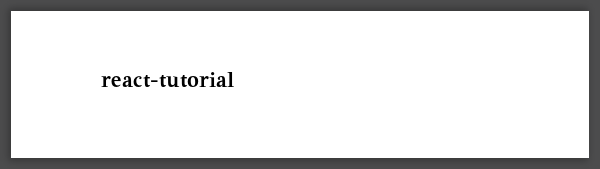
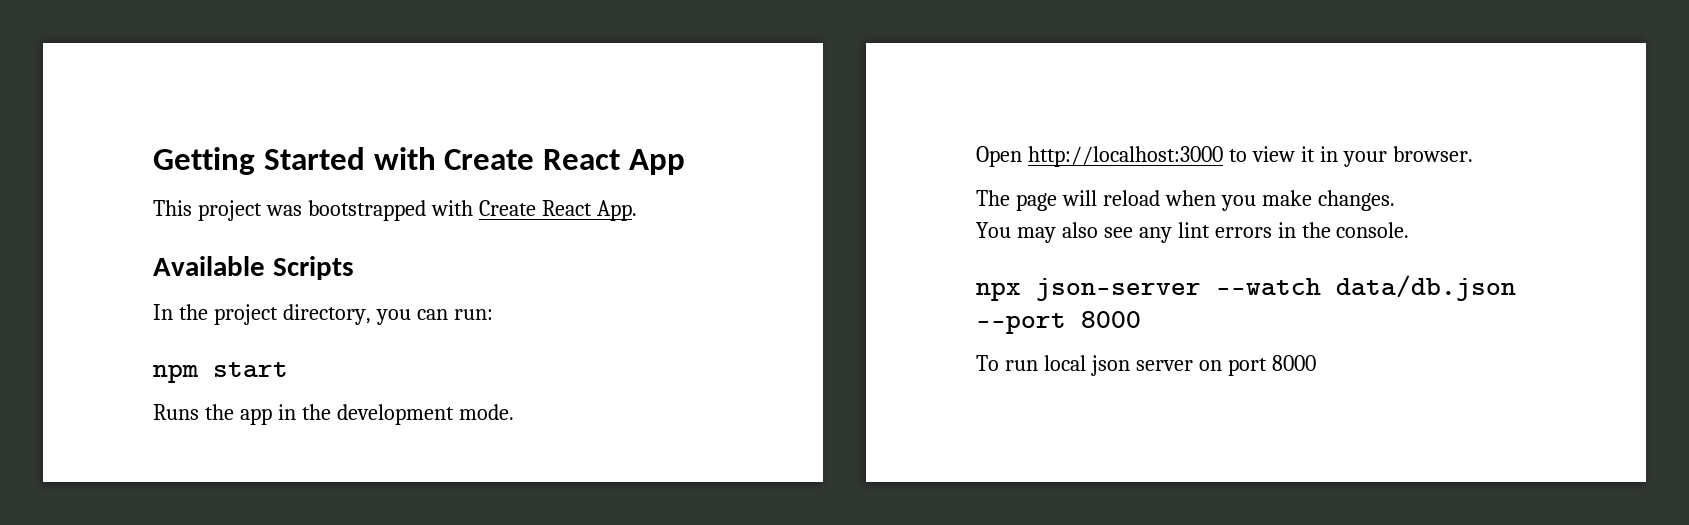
[101,72,234,88] react-tutorial -> [153,147,685,175] [153,200,637,221] [153,256,354,280] [153,304,493,325] [153,362,288,383] [153,404,514,425] [976,146,1473,167] [976,190,1395,211] [976,222,1410,243] [976,275,1516,301] [976,311,1141,334] [976,355,1316,376] Getting Started with Create React App // This project was bootstrapped with Create React App. // Available Scripts // In the project directory, you can run: // npm start // Runs the app in the development mode. // Open http://localhost:3000 to view it in your browser. // The page will reload when you make changes. // You may also see any lint errors in the console. // npx json-server --watch data/db.json --port 8000 // To run local json server on port 8000

